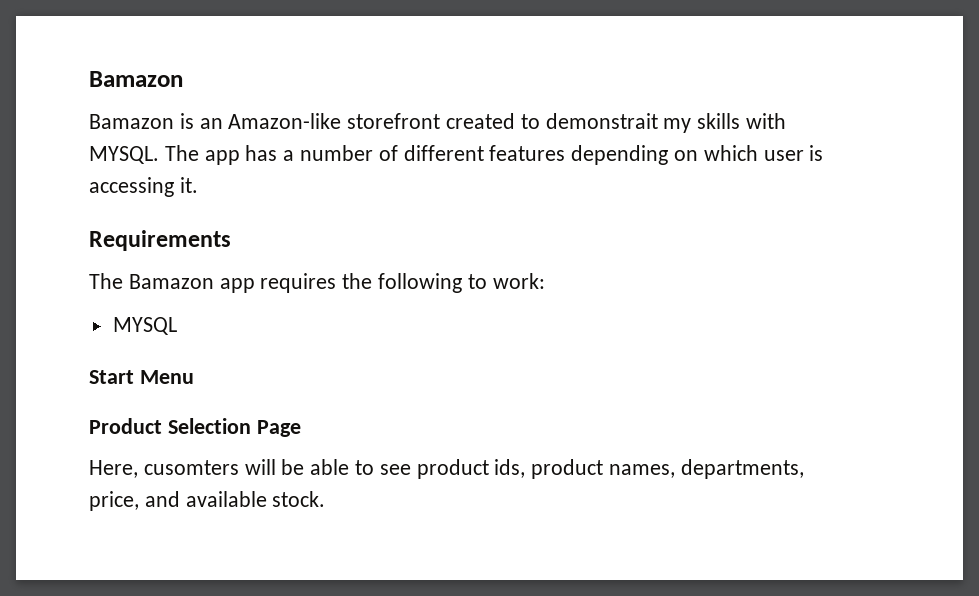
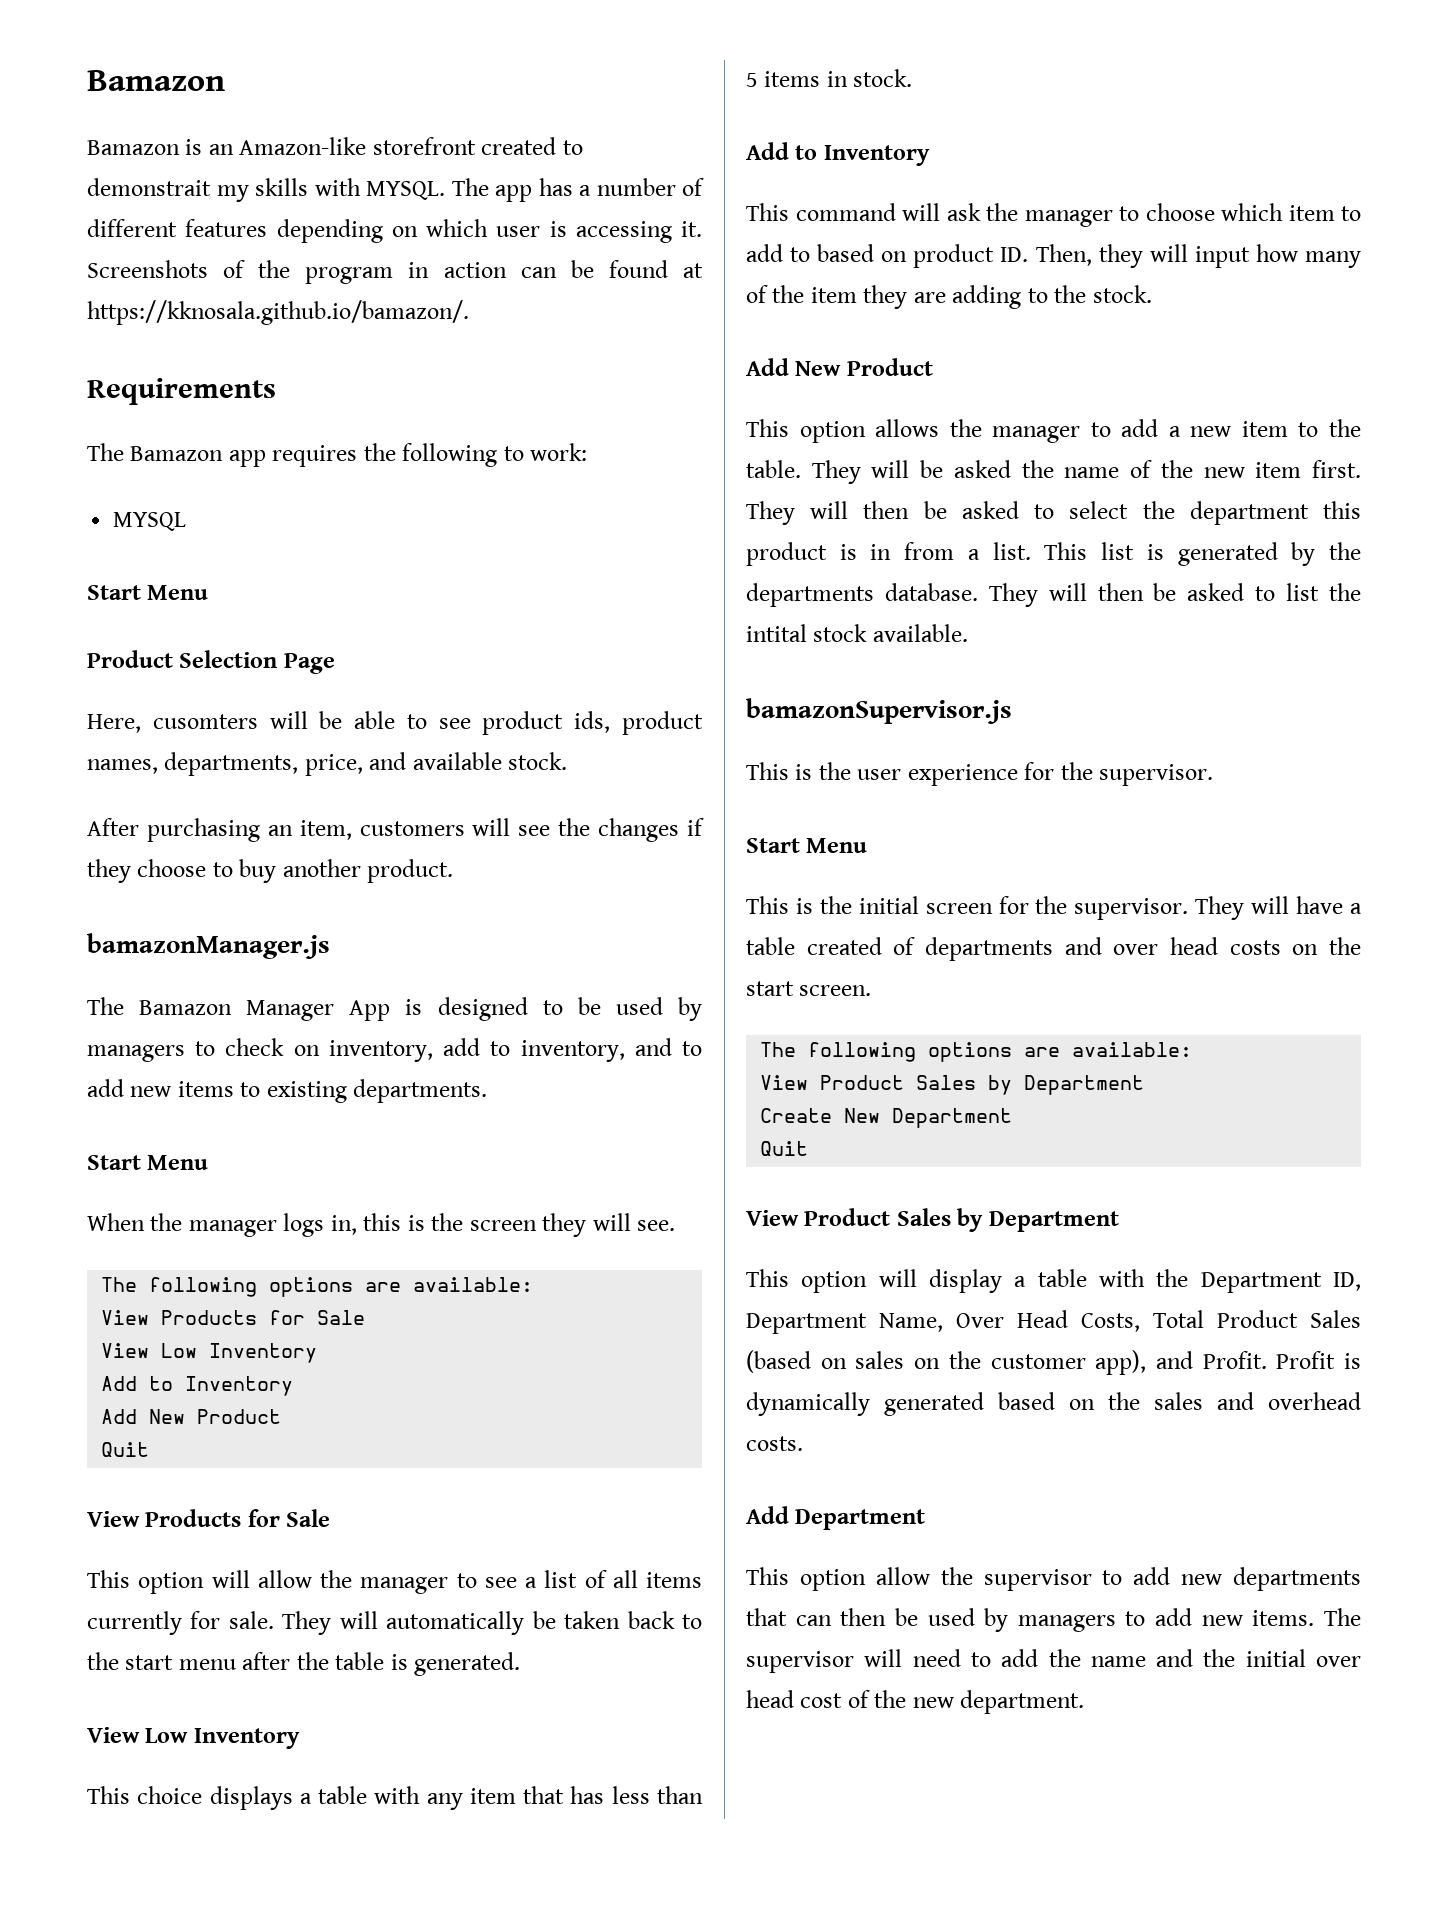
(198, 185) none -> [87,260,703,284] [87,300,469,325] Screenshots of the program in action can be found at https://kknosala.github.io/bamazon/.
(326, 499) none -> [87,818,704,842] [87,859,454,883] [87,933,330,959] [87,997,702,1021] [87,1038,702,1062] [87,1079,488,1103] [87,1155,209,1170] [87,1213,676,1237] [101,1277,534,1297] [101,1310,366,1325] [101,1343,318,1363] [101,1376,294,1396] [101,1409,282,1424] [101,1442,150,1457] [87,1509,331,1527] [87,1570,702,1594] [87,1611,702,1635] [87,1652,521,1676] [87,1727,300,1749] [87,1786,703,1810] [746,69,913,87] [746,142,930,166] [746,203,1361,227] [746,244,1361,268] [746,285,1152,309] [746,358,933,376] [746,419,1361,443] [746,460,1361,484] [746,501,1361,525] [746,542,1361,566] [746,583,1361,607] [746,624,968,642] [746,698,1012,724] [746,762,1214,786] [746,838,868,853] [746,896,1362,920] [746,937,1361,961] [746,981,872,996] [760,1042,1193,1062] [760,1075,1145,1095] [760,1108,1013,1128] [760,1141,809,1156] [746,1208,1119,1232] [746,1269,1361,1293] [746,1310,1361,1334] [746,1350,1361,1375] [746,1392,1361,1416] [746,1436,803,1451] [746,1506,926,1530] [746,1567,1361,1591] [746,1608,1361,1632] [746,1649,1361,1673] [746,1690,1085,1714] // After purchasing an item, customers will see the changes if they choose to buy another product. // bamazonManager.js // The Bamazon Manager App is designed to be used by managers to check on inventory, add to inventory, and to add new items to existing departments. // Start Menu // When the manager logs in, this is the screen they will see. // The following options are available: // View Products for Sale // View Low Inventory // Add to Inventory // Add New Product // Quit // View Products for Sale // This option will allow the manager to see a list of all items currently for sale. They will automatically be taken back to the start menu after the table is generated. // View Low Inventory // This choice displays a table with any item that has less than 5 items in stock. // Add to Inventory // This command will ask the manager to choose which item to add to based on product ID. Then, they will input how many of the item they are adding to the stock. // Add New Product // This option allows the manager to add a new item to the table. They will be asked the name of the new item first. They will then be asked to select the department this product is in from a list. This list is generated by the departments database. They will then be asked to list the intital stock available. // bamazonSupervisor.js // This is the user experience for the supervisor. // Start Menu // This is the initial screen for the supervisor. They will have a table created of departments and over head costs on the start screen. // The following options are available: // View Product Sales by Department // Create New Department // Quit // View Product Sales by Department // This option will display a table with the Department ID, Department Name, Over Head Costs, Total Product Sales (based on sales on the customer app), and Profit. Profit is dynamically generated based on the sales and overhead costs. // Add Department // This option allow the supervisor to add new departments that can then be used by managers to add new items. The supervisor will need to add the name and the initial over head cost of the new department.

